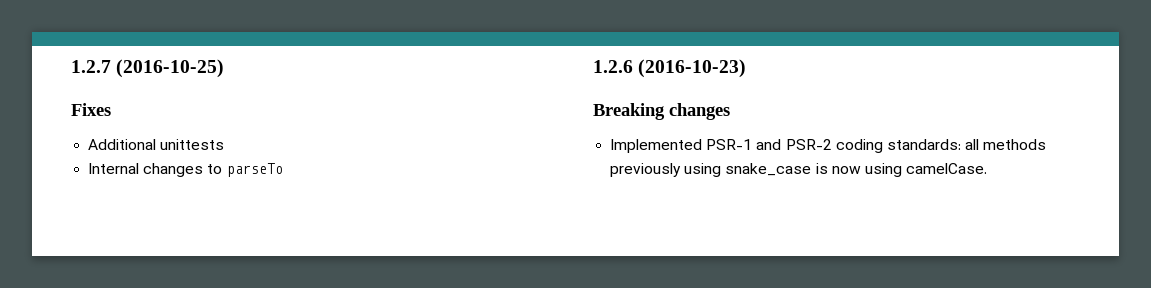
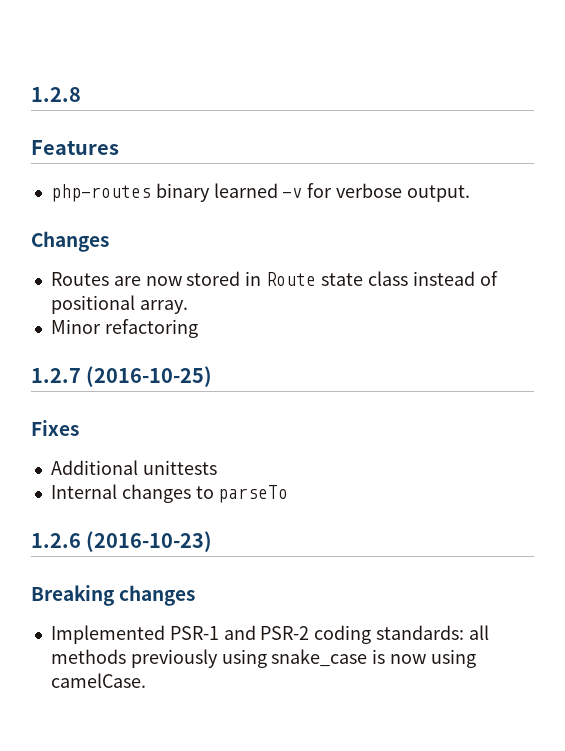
(71, 66) none -> [31,87,81,102] [31,140,119,155] [50,183,470,202] [31,231,109,252] [50,271,498,286] [50,295,188,314] [50,319,198,338] 1.2.8 // Features // php-routes binary learned -v for verbose output. // Changes // Routes are now stored in Route state class instead of positional array. // Minor refactoring //

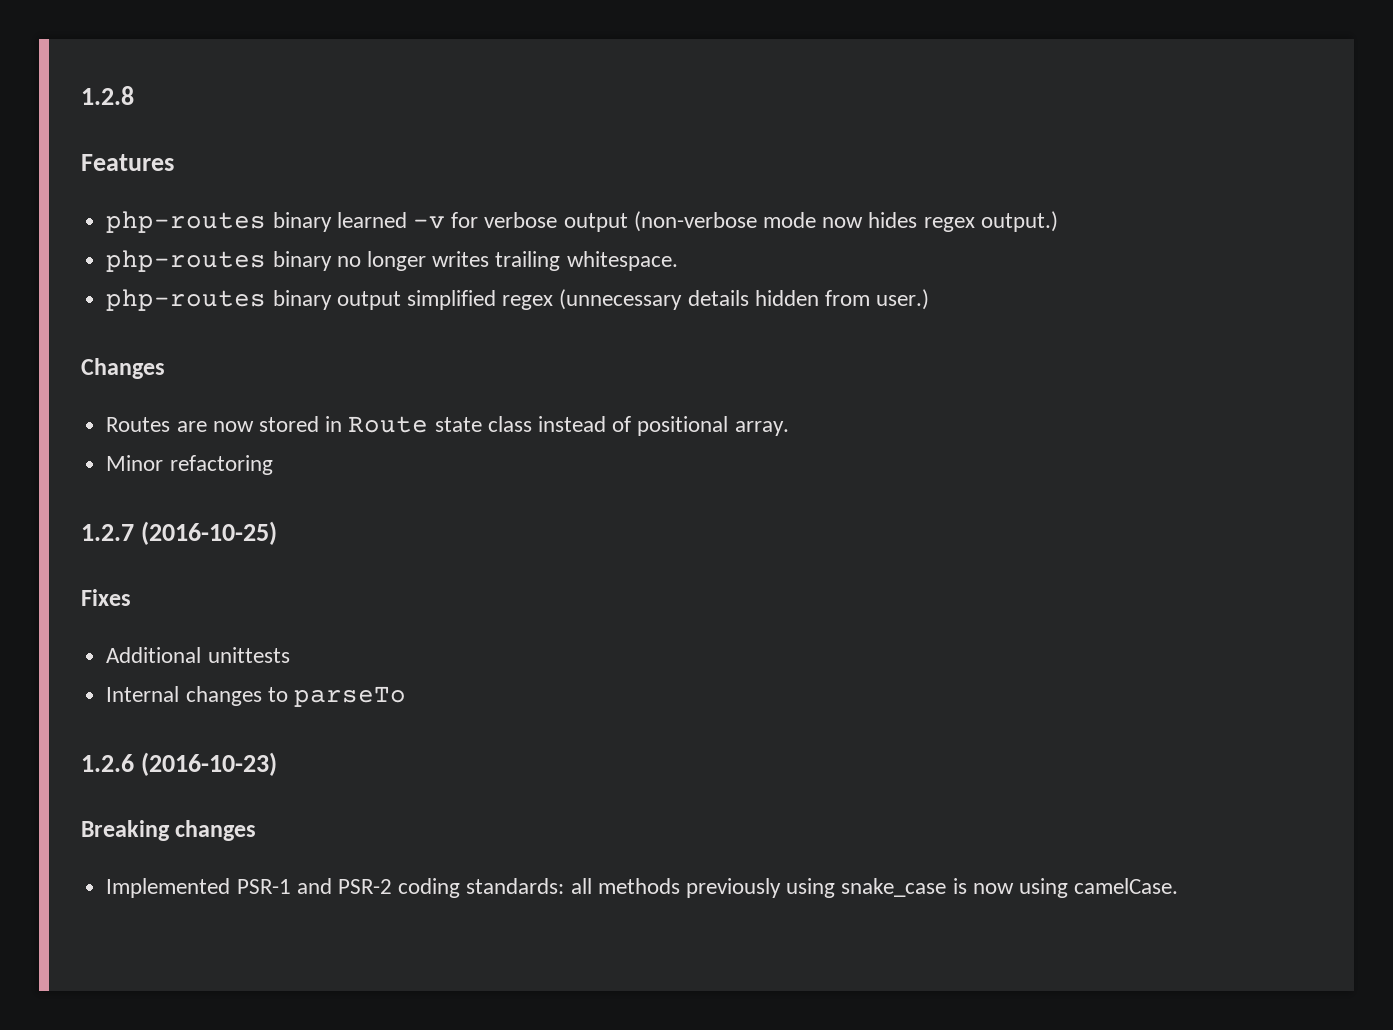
[406,185,470,202] output. -> [563,211,1058,232] [106,250,678,272] [106,289,930,311] output (non-verbose mode now hides regex output.) // php-routes binary no longer writes trailing whitespace. // php-routes binary output simplified regex (unnecessary details hidden from user.)

